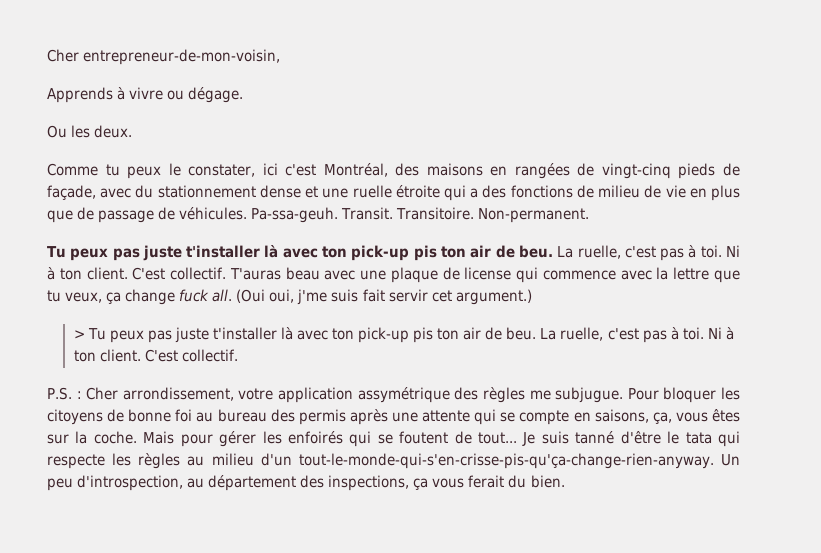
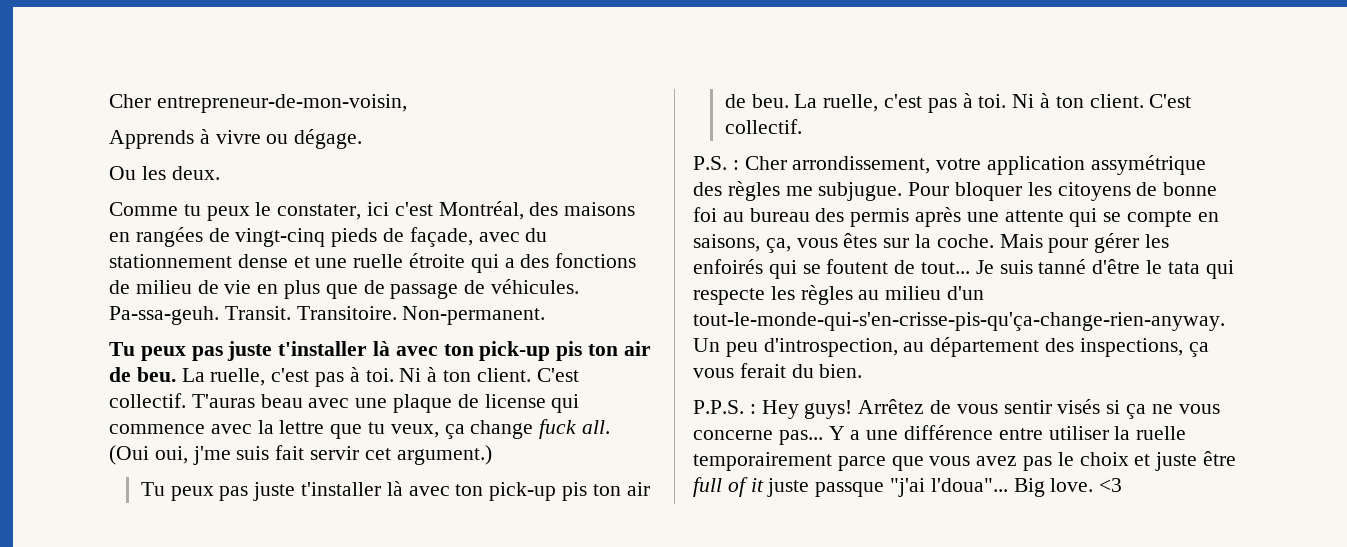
[73,330,85,339] > -> (492, 455) none
(565, 481) none -> [693,399,1220,419] [693,425,1187,445] [693,451,1237,471] [693,477,1123,497] // P.P.S. : Hey guys! Arrêtez de vous sentir visés si ça ne vous concerne pas... Y a une différence entre utiliser la ruelle temporairement parce que vous avez pas le choix et juste être full of it juste passque "j'ai l'doua"... Big love. <3

